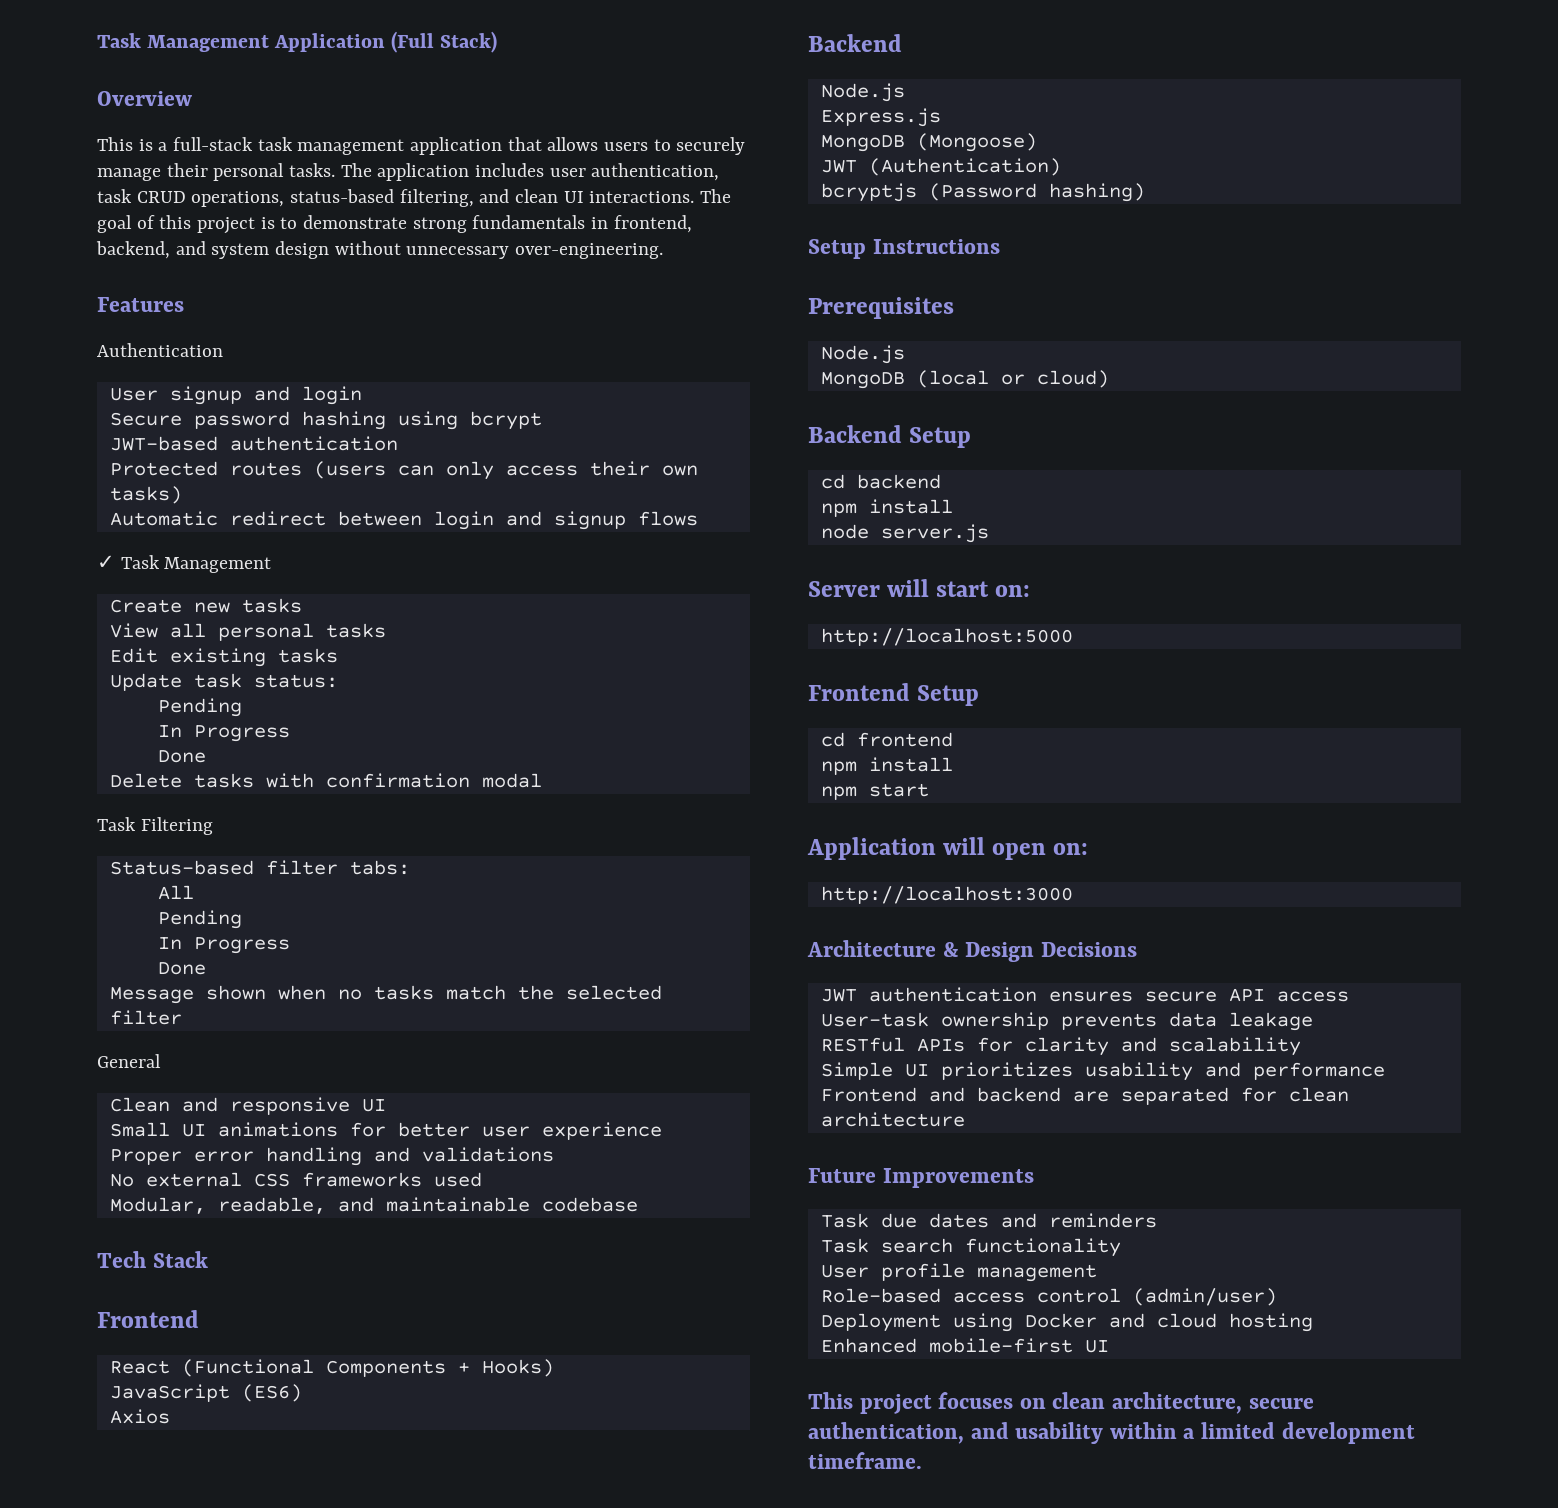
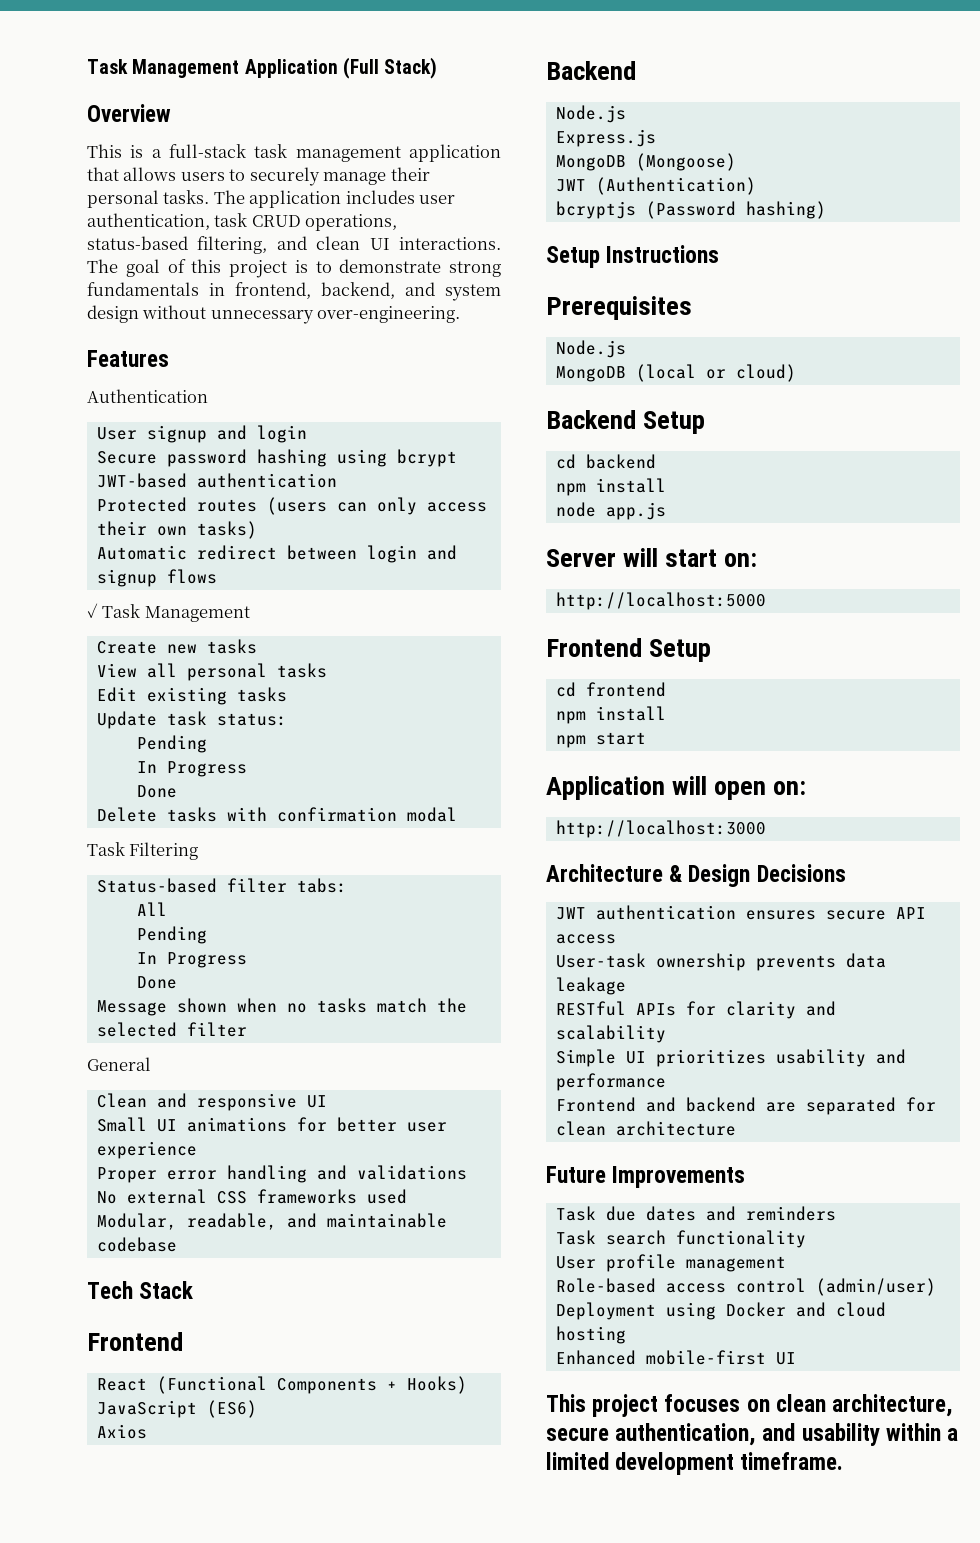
[880,524,989,543] server.js -> [605,502,666,520] app.js

